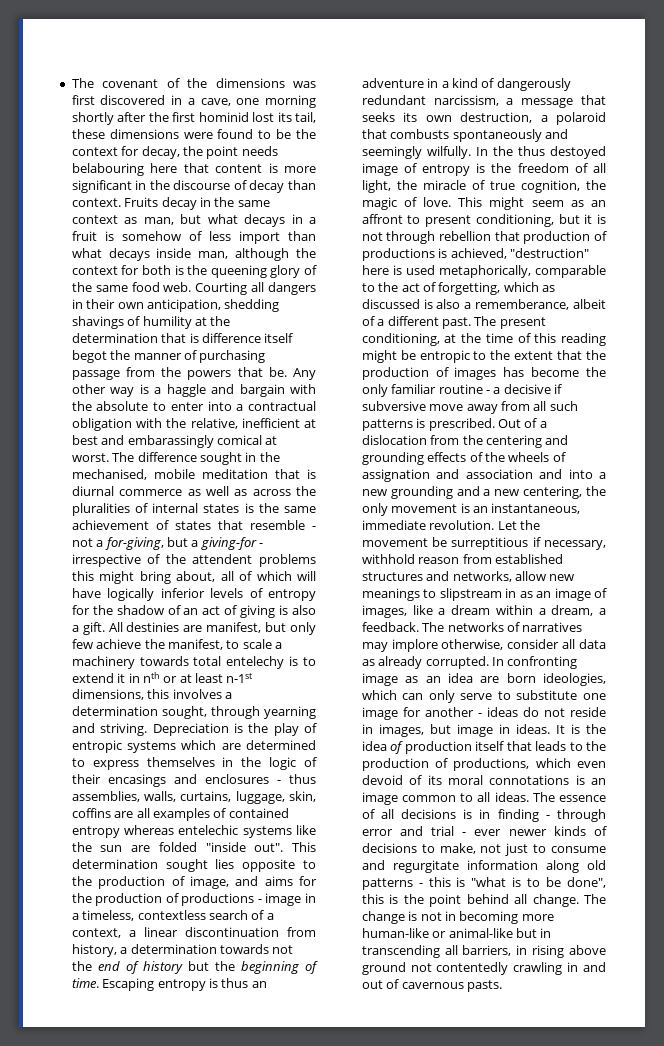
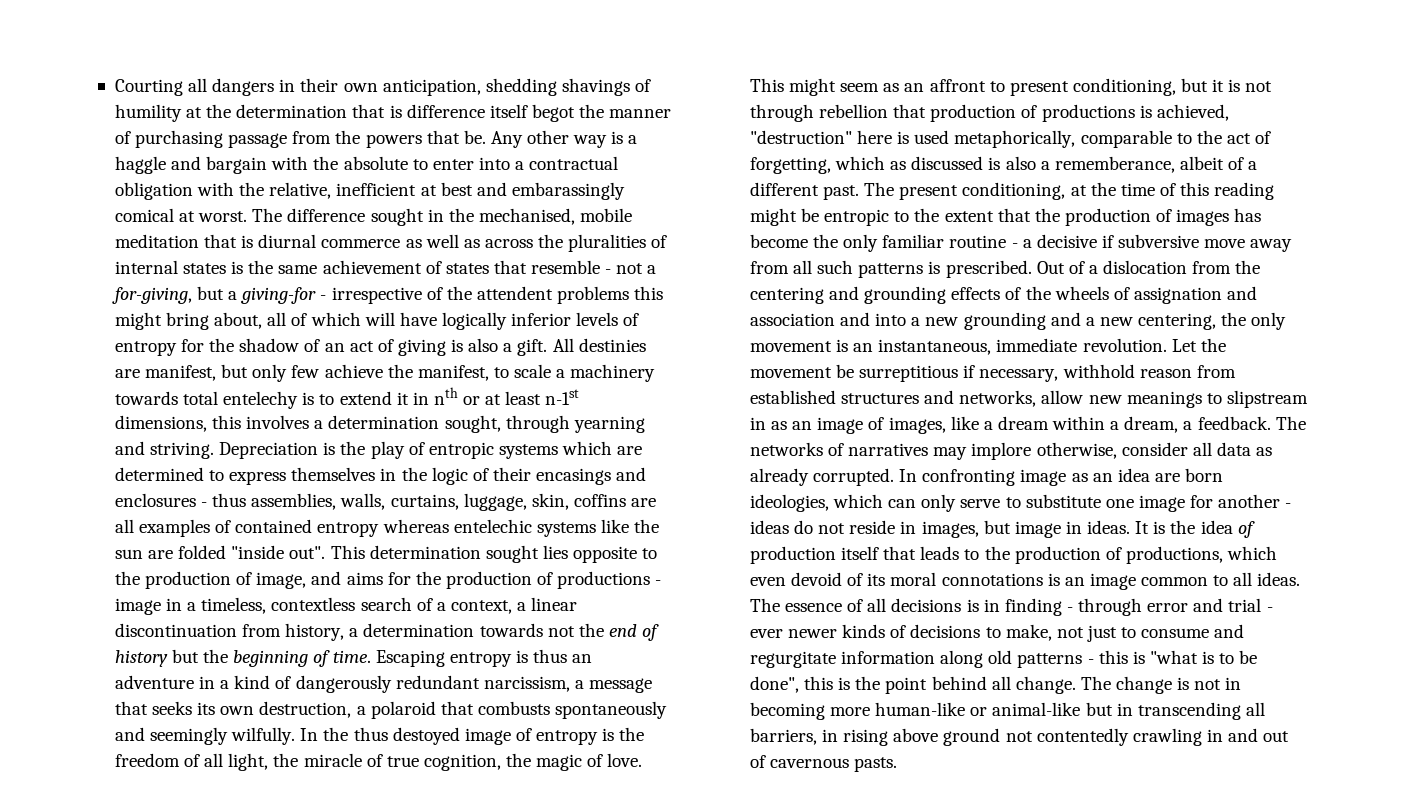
[71,78,316,88] [71,95,316,108] [71,112,316,125] [71,129,316,139] [71,146,278,159] [71,163,316,176] [71,180,316,193] [71,197,270,210] [71,214,316,227] [71,231,316,244] [71,248,316,261] [71,265,317,278] [71,282,192,292] The covenant of the dimensions was first discovered in a cave, one morning shortly after the first hominid lost its tail, these dimensions were found to be the context for decay, the point needs belabouring here that content is more significant in the discourse of decay than context. Fruits decay in the same context as man, but what decays in a fruit is somehow of less import than what decays inside man, although the context for both is the queening glory of the same food web. -> (114, 87) none

